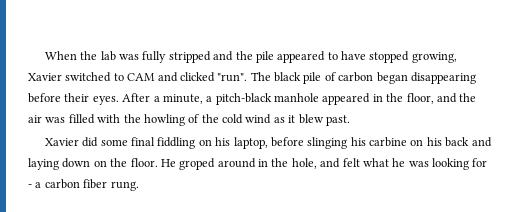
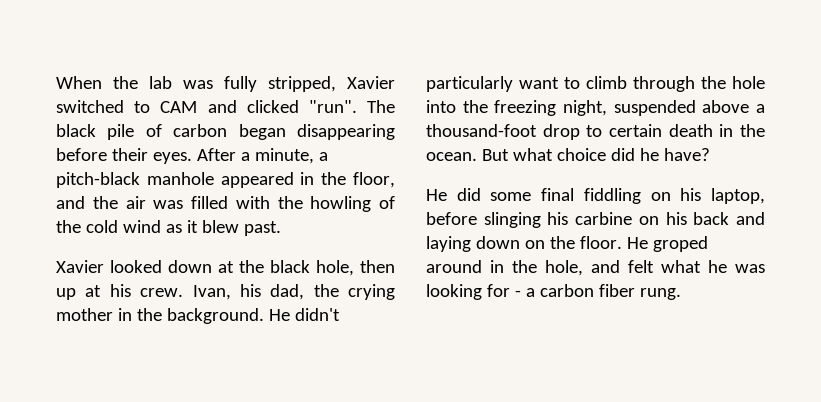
[168,51,457,63] stripped and the pile appeared to have stopped growing, -> [268,76,336,92] stripped,
(79, 142) none -> [110,260,395,276] [56,284,395,300] [56,308,340,324] [426,76,765,92] [426,100,765,116] [426,124,766,140] [426,148,710,161] [426,189,447,201] looked down at the black hole, then up at his crew. Ivan, his dad, the crying mother in the background. He didn't particularly want to climb through the hole into the freezing night, suspended above a thousand-foot drop to certain death in the ocean. But what choice did he have? // He

